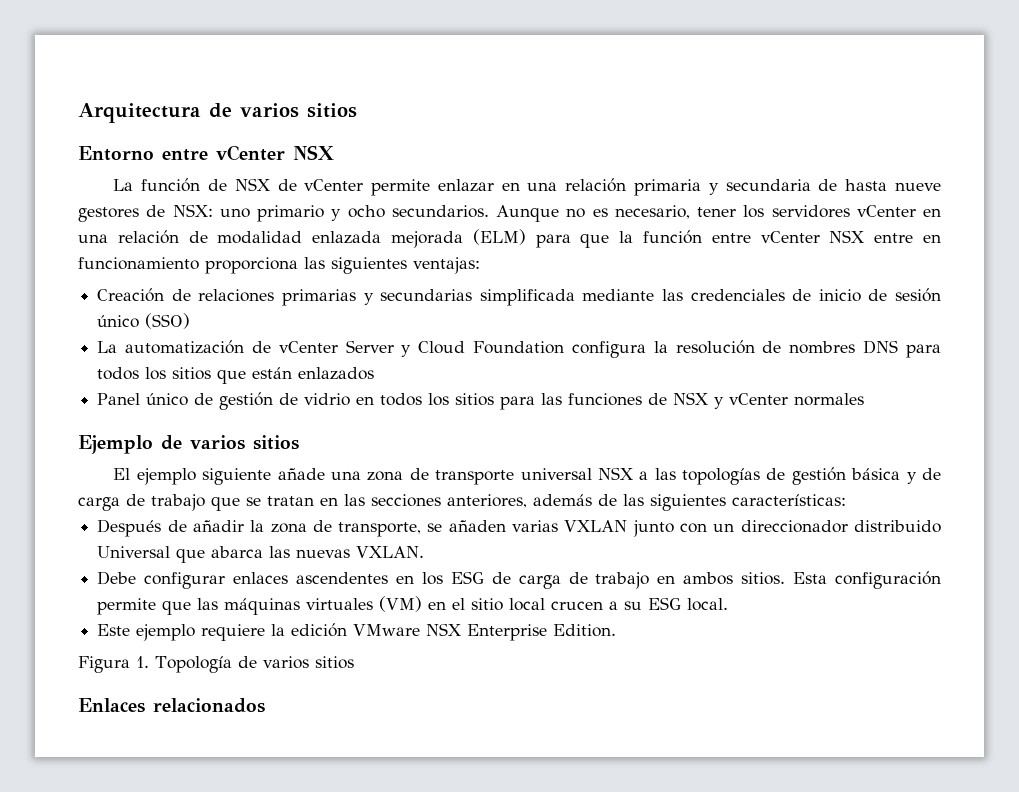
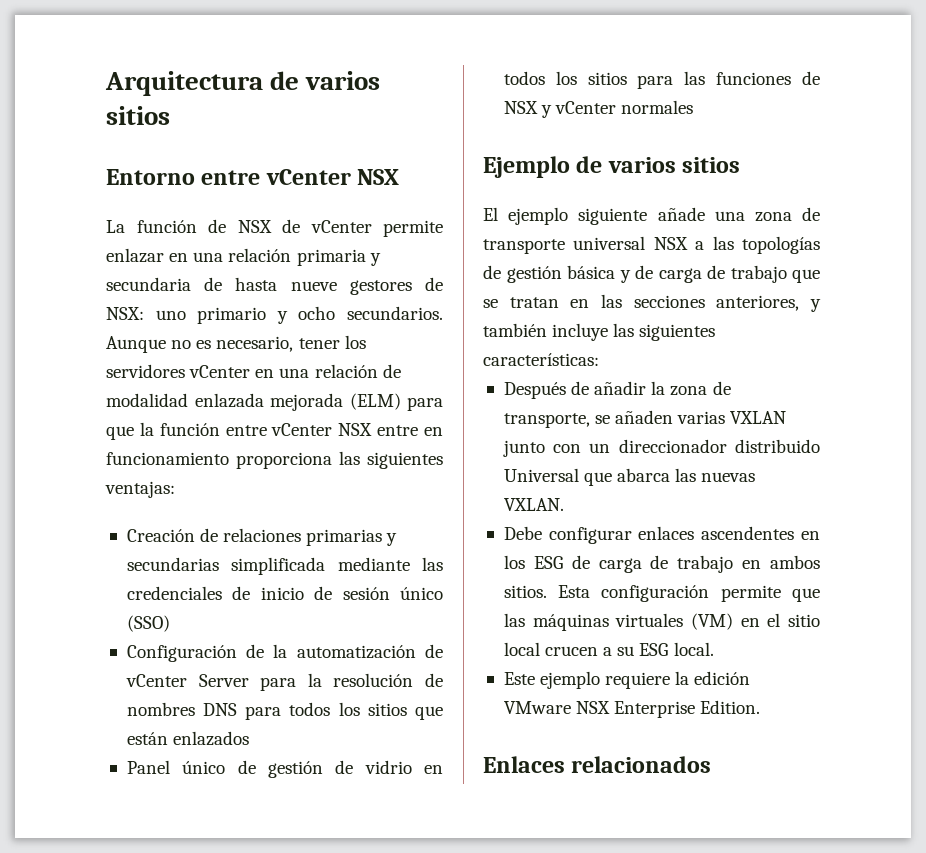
[97,341,118,353] La -> [126,644,288,662] Configuración de la
[401,341,646,358] y Cloud Foundation configura -> [260,677,297,691] para
[533,494,617,506] además de -> [810,299,821,312] [483,323,609,341] y también incluye
[78,656,354,673] // Figura 1. Topología de varios sitios -> (761, 707) none

